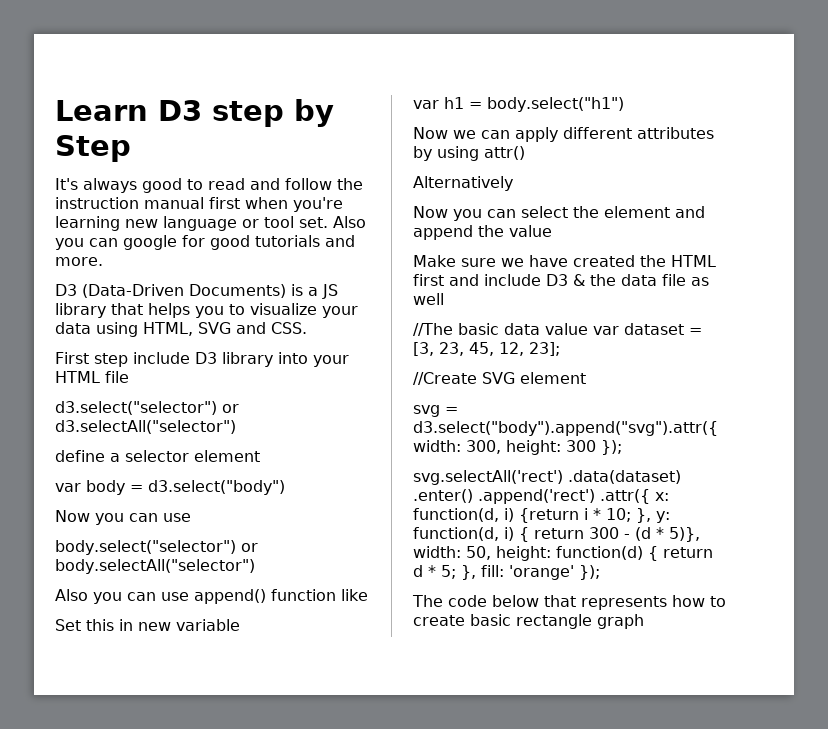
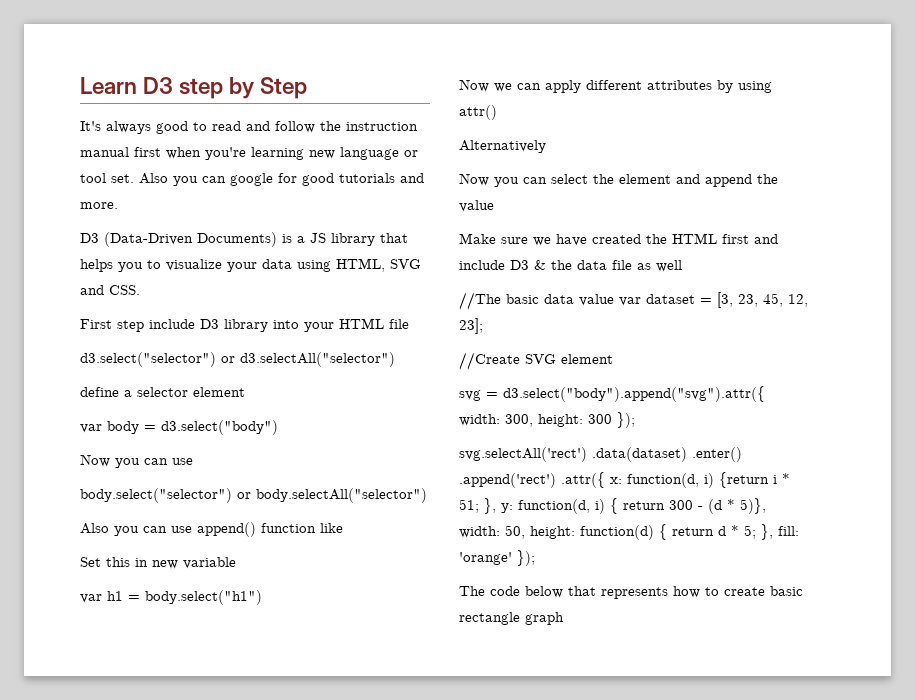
[606,508,631,522] 10; -> [459,499,479,513] 51;

